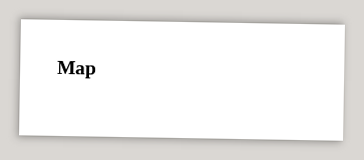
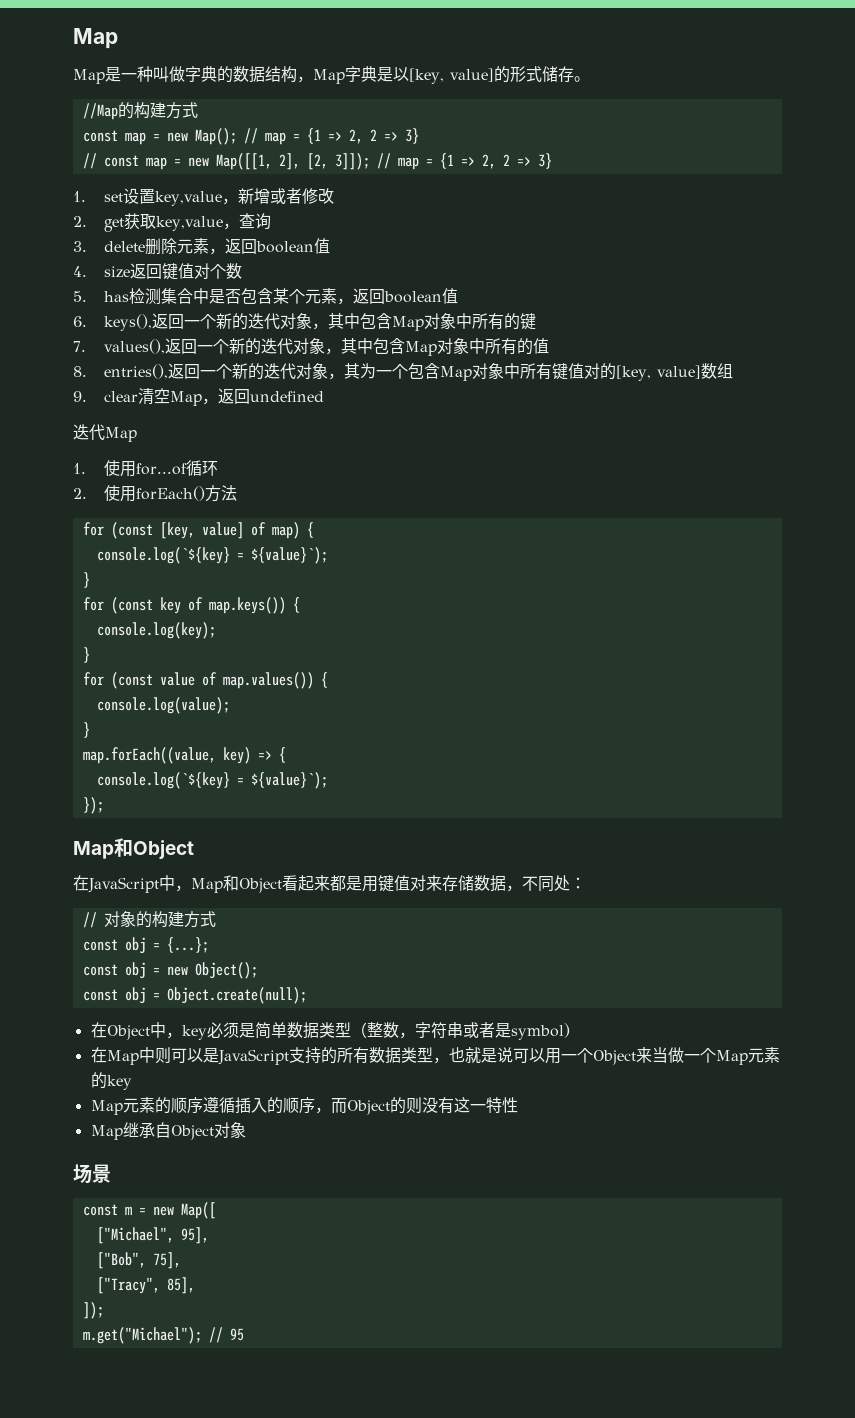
[57,60,97,79] Map -> [73,28,118,49] [73,66,590,84] [82,102,198,120] [82,128,419,145] [82,153,552,170] [73,188,335,206] [73,213,272,232] [73,238,331,255] [73,263,243,280] [73,288,459,305] [73,313,537,331] [73,338,550,356] [73,363,734,381] [73,388,325,406] [73,424,137,442] [73,460,219,477] [73,485,238,502] [82,522,314,539] [96,547,328,564] [82,572,90,588] [82,597,300,614] [96,622,216,639] [82,647,90,663] [82,672,328,689] [96,697,230,714] [82,722,90,738] [82,747,286,764] [96,772,328,789] [82,797,104,814] [73,838,194,859] [73,875,586,893] [82,911,216,928] [82,937,209,954] [82,962,258,979] [82,987,307,1004] [90,1022,570,1040] [90,1047,780,1065] [90,1072,132,1090] [90,1097,518,1115] [90,1122,246,1140] [73,1164,111,1184] [82,1202,216,1219] [96,1227,209,1244] [96,1252,181,1269] [96,1277,195,1294] [82,1302,104,1319] [82,1327,244,1344] Map // Map是一种叫做字典的数据结构，Map字典是以[key, value]的形式储存。 // //Map的构建方式 // const map = new Map(); // map = {1 => 2, 2 => 3} // // const map = new Map([[1, 2], [2, 3]]); // map = {1 => 2, 2 => 3} // 1. set设置key,value，新增或者修改 // 2. get获取key,value，查询 // 3. delete删除元素，返回boolean值 // 4. size返回键值对个数 // 5. has检测集合中是否包含某个元素，返回boolean值 // 6. keys(),返回一个新的迭代对象，其中包含Map对象中所有的键 // 7. values(),返回一个新的迭代对象，其中包含Map对象中所有的值 // 8. entries(),返回一个新的迭代对象，其为一个包含Map对象中所有键值对的[key, value]数组 // 9. clear清空Map，返回undefined // 迭代Map // 1.使用for...of循环 // 2.使用forEach()方法 // for (const [key, value] of map) { // console.log(`${key} = ${value}`); // } // for (const key of map.keys()) { // console.log(key); // } // for (const value of map.values()) { // console.log(value); // } // map.forEach((value, key) => { // console.log(`${key} = ${value}`); // }); // Map和Object // 在JavaScript中，Map和Object看起来都是用键值对来存储数据，不同处： // // 对象的构建方式 // const obj = {...}; // const obj = new Object(); // const obj = Object.create(null); // 在Object中，key必须是简单数据类型（整数，字符串或者是symbol) // 在Map中则可以是JavaScript支持的所有数据类型，也就是说可以用一个Object来当做一个Map元素的key // Map元素的顺序遵循插入的顺序，而Object的则没有这一特性 // Map继承自Object对象 // 场景 // const m = new Map([ // ["Michael", 95], // ["Bob", 75], // ["Tracy", 85], // ]); // m.get("Michael"); // 95

